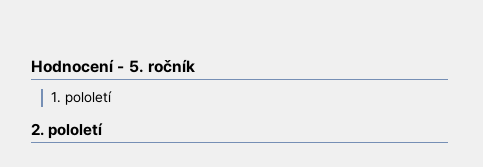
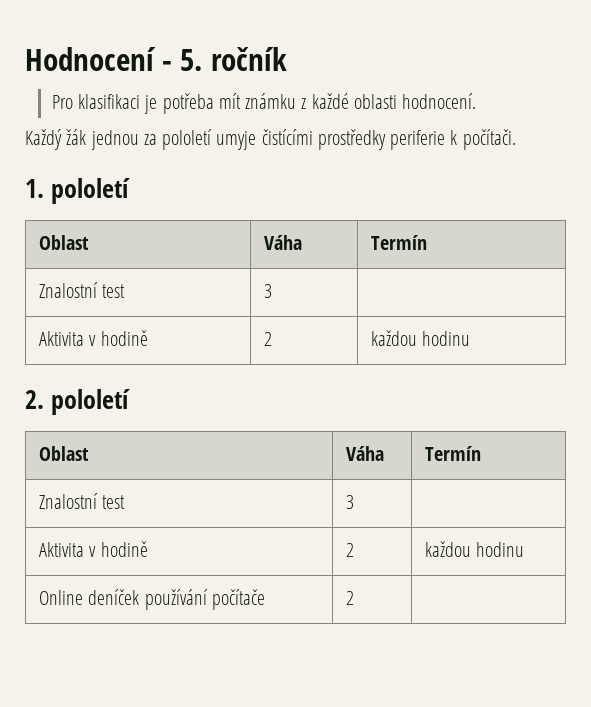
[50,91,112,105] [31,123,104,139] 1. pololetí // 2. pololetí -> [51,93,477,114] [25,129,516,150] [25,178,131,204] [38,235,89,250] [263,235,302,250] [370,235,427,250] [38,282,126,298] [263,284,272,298] [38,330,148,346] [263,332,272,346] [370,330,471,346] [25,389,131,415] [38,446,89,461] [345,446,384,461] [424,446,481,461] [38,493,126,509] [345,495,354,509] [38,541,148,557] [345,543,354,557] [424,541,525,557] [38,589,265,610] [345,591,354,605] Pro klasifikaci je potřeba mít známku z každé oblasti hodnocení. // Každý žák jednou za pololetí umyje čistícími prostředky periferie k počítači. // 1. pololetí // Oblast | Váha | Termín // Znalostní test | 3 | // Aktivita v hodině | 2 | každou hodinu // 2. pololetí // Oblast | Váha | Termín // Znalostní test | 3 | // Aktivita v hodině | 2 | každou hodinu // Online deníček používání počítače | 2 |

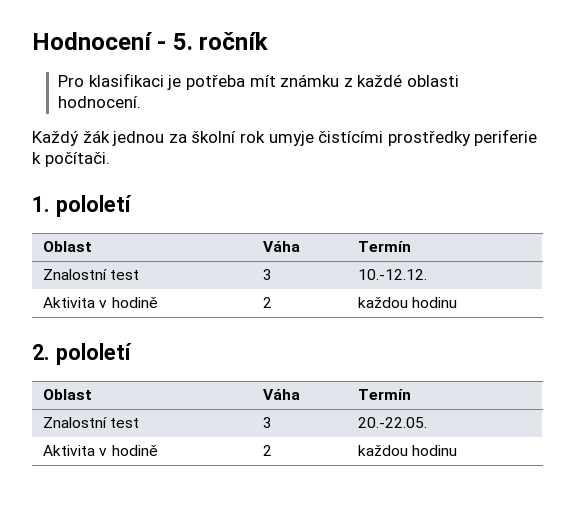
[162,129,213,150] pololetí -> [191,131,265,143] školní rok
(272, 291) none -> [358,269,428,280] 10.-12.12.
[38,541,148,557] [345,543,354,557] [424,541,525,557] [38,589,265,610] [345,591,354,605] // Aktivita v hodině | 2 | každou hodinu // Online deníček používání počítače | 2 | -> [358,417,428,428] [43,445,158,456] [263,445,273,456] [358,445,458,456] 20.-22.05. // Aktivita v hodině | 2 | každou hodinu

